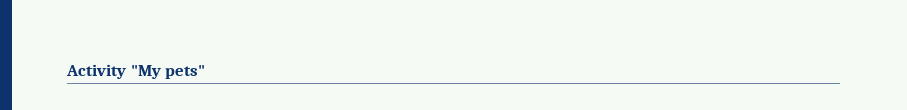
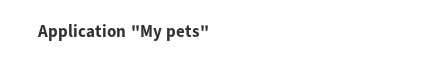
[66,64,126,79] Activity -> [37,24,126,41] Application

